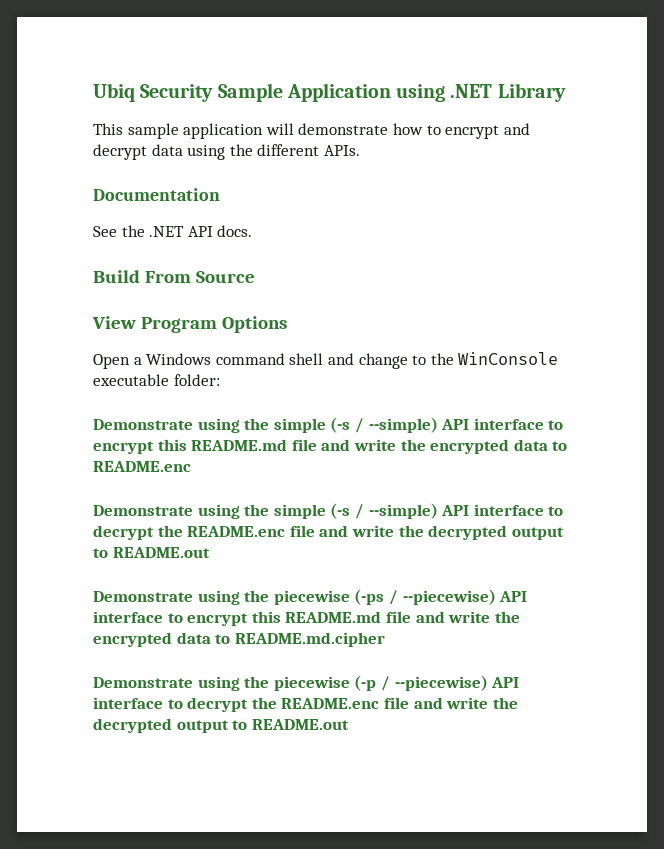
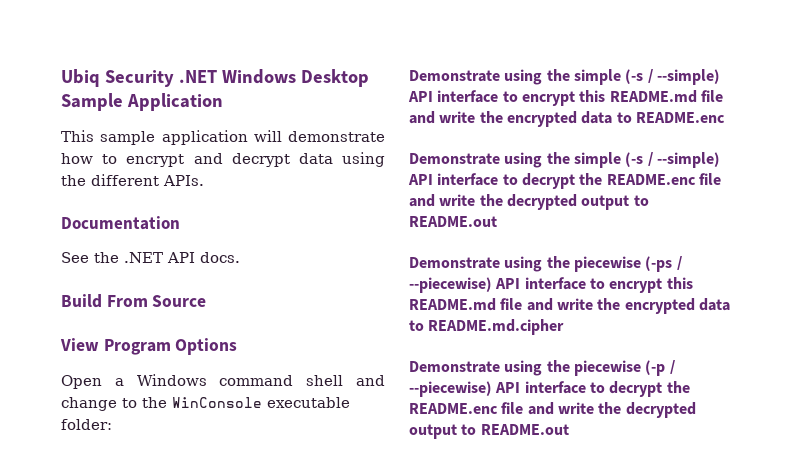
(214, 93) none -> [178,69,369,87] .NET Windows Desktop
[396,83,566,102] using .NET Library -> (223, 102) none

